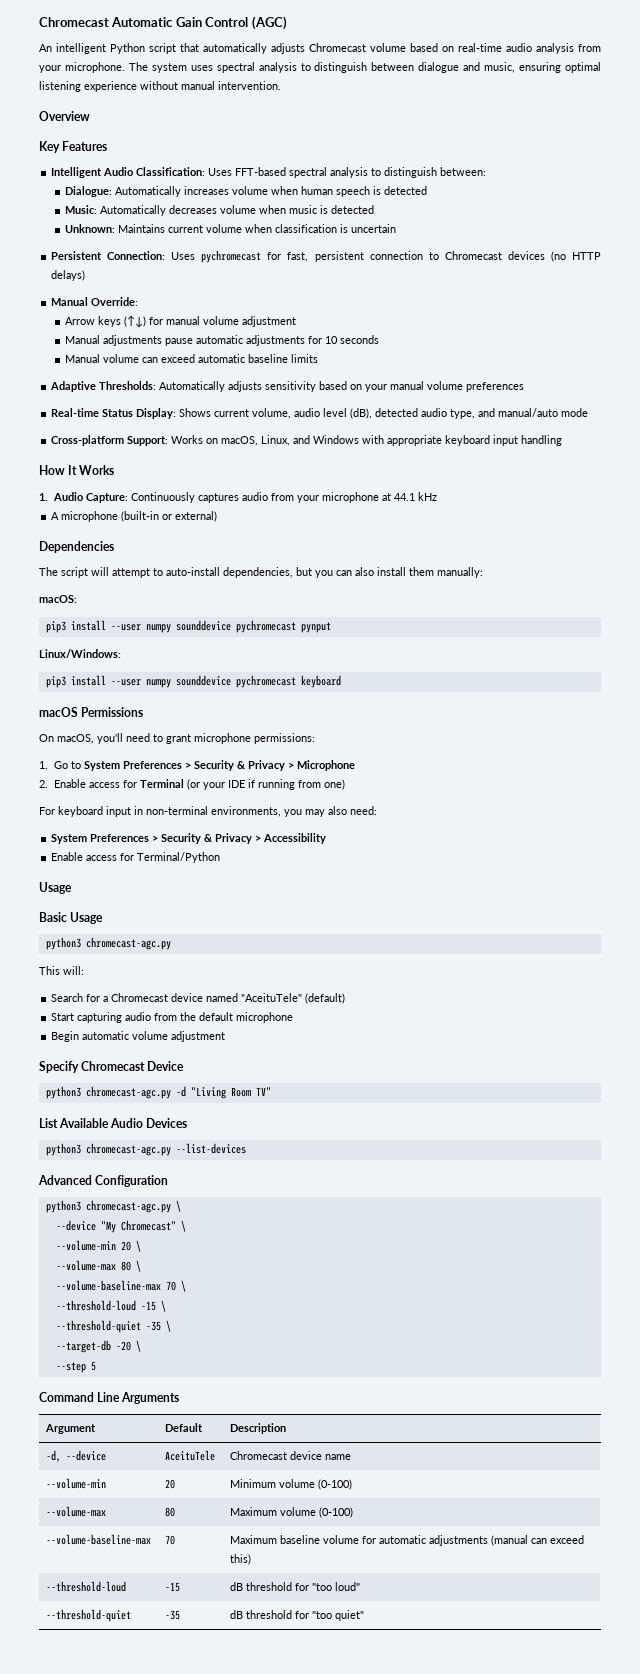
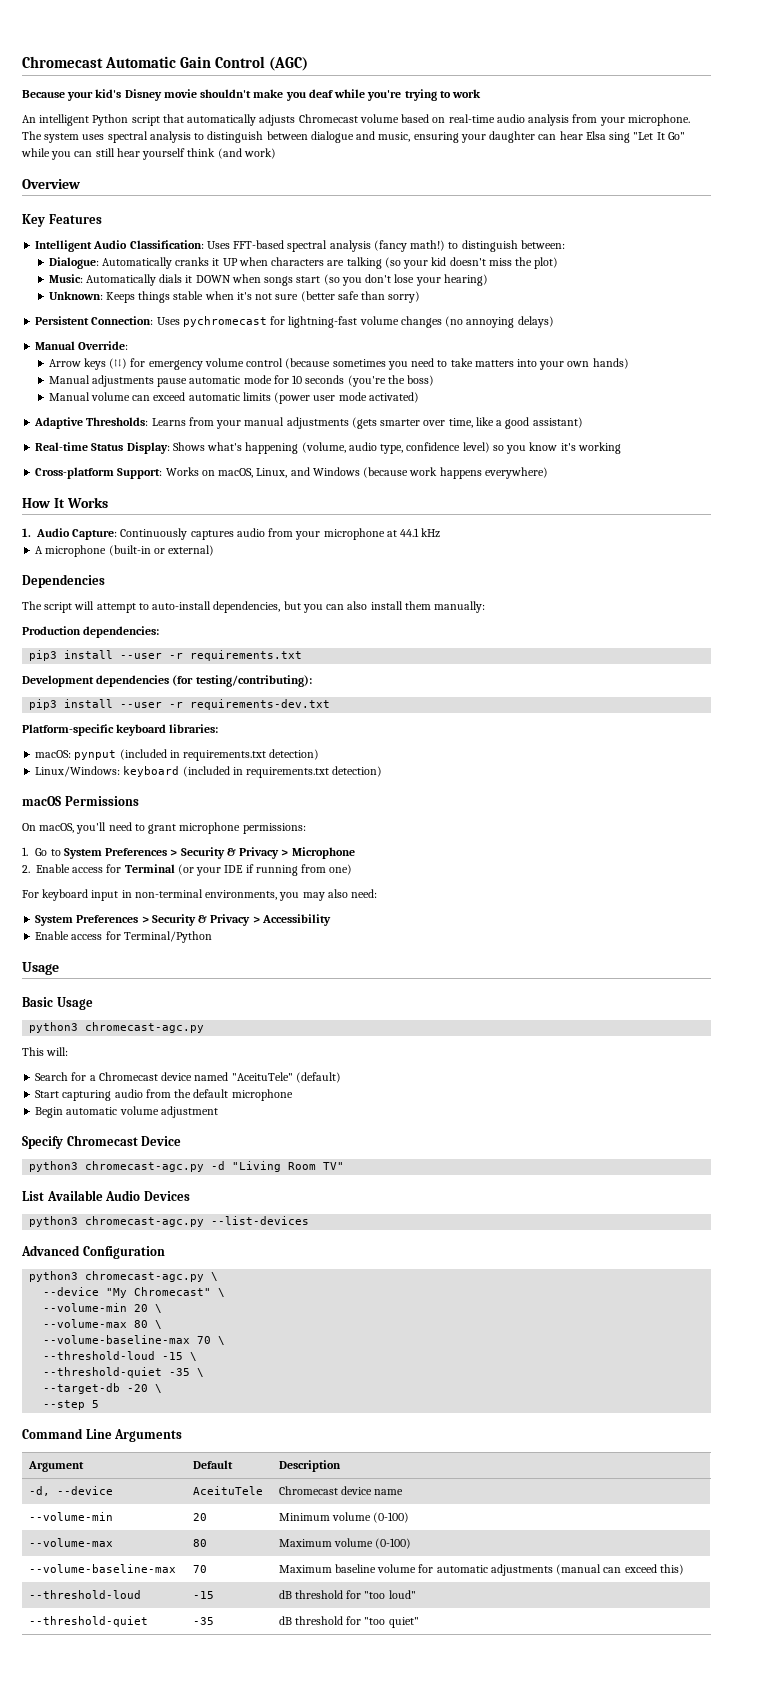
(287, 23) none -> [22,89,482,101] // Because your kid's Disney movie shouldn't make you deaf while you're trying to work
[565,62,602,73] [39,81,281,92] optimal listening experience without manual intervention. -> [460,131,685,143] [21,148,276,160] your daughter can hear Elsa sing "Let It Go" while you can still hear yourself think (and work)
(369, 172) none -> [373,240,446,252] (fancy math!)
[183,186,427,197] [64,205,374,216] [64,224,396,233] increases volume when human speech is detected // Music: Automatically decreases volume when music is detected // Unknown: Maintains current volume when classification is uncertain -> [175,257,559,269] [48,274,488,286] [48,291,421,303] cranks it UP when characters are talking (so your kid doesn't miss the plot) // Music: Automatically dials it DOWN when songs start (so you don't lose your hearing) // Unknown: Keeps things stable when it's not sure (better safe than sorry)
[287,251,601,262] fast, persistent connection to Chromecast devices (no HTTP -> [288,316,515,328] lightning-fast volume changes (no annoying
[165,316,296,327] manual volume adjustment -> [148,358,629,370] emergency volume control (because sometimes you need to take matters into your own hands)
[245,335,305,346] adjustments -> [243,375,272,384] mode
(379, 339) none -> [347,375,435,387] (you're the boss)
[247,354,288,363] baseline -> (240, 397) none
[50,381,525,392] [51,408,589,419] // Adaptive Thresholds: Automatically adjusts sensitivity based on your manual volume preferences // Real-time Status Display: Shows current volume, audio level (dB), detected audio type, and manual/auto mode -> [274,392,419,404] [34,417,583,429] [35,442,621,454] (power user mode activated) // Adaptive Thresholds: Learns from your manual adjustments (gets smarter over time, like a good assistant) // Real-time Status Display: Shows what's happening (volume, audio type, confidence level) so you know it's working
[362,435,563,446] with appropriate keyboard input handling -> [363,467,548,479] (because work happens everywhere)
[39,595,77,603] [45,620,331,633] [39,649,121,658] [45,675,341,688] macOS: // pip3 install --user numpy sounddevice pychromecast pynput // Linux/Windows: // pip3 install --user numpy sounddevice pychromecast keyboard -> [22,626,160,638] [29,650,303,661] [22,675,312,687] [29,699,331,710] [22,724,219,736] [35,749,320,761] [35,766,383,778] Production dependencies: // pip3 install --user -r requirements.txt // Development dependencies (for testing/contributing): // pip3 install --user -r requirements-dev.txt // Platform-specific keyboard libraries: // macOS: pynput (included in requirements.txt detection) // Linux/Windows: keyboard (included in requirements.txt detection)

